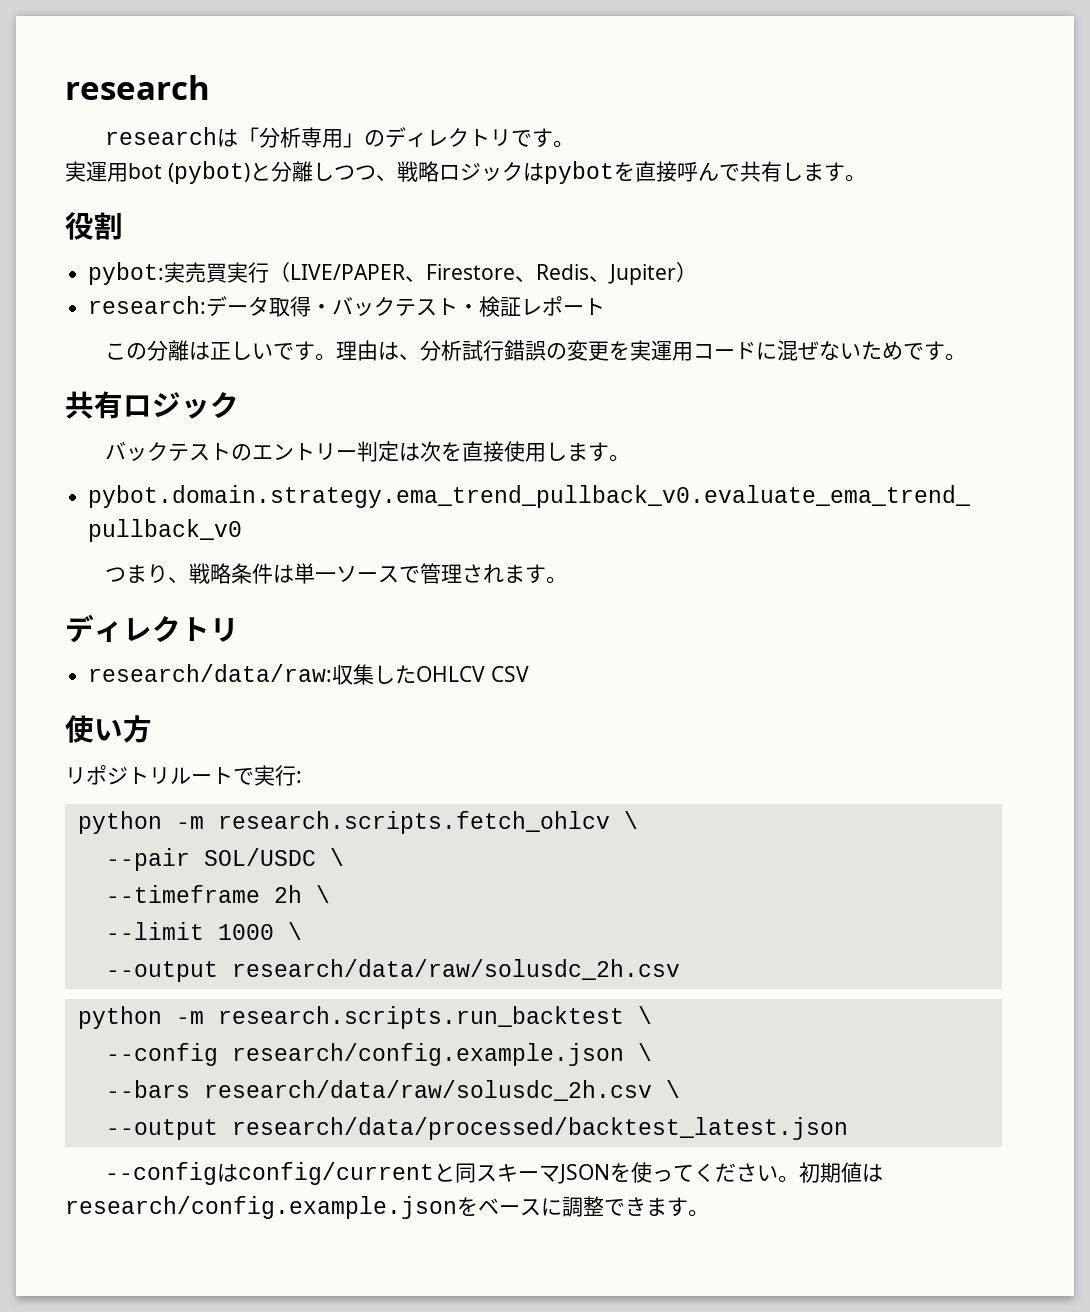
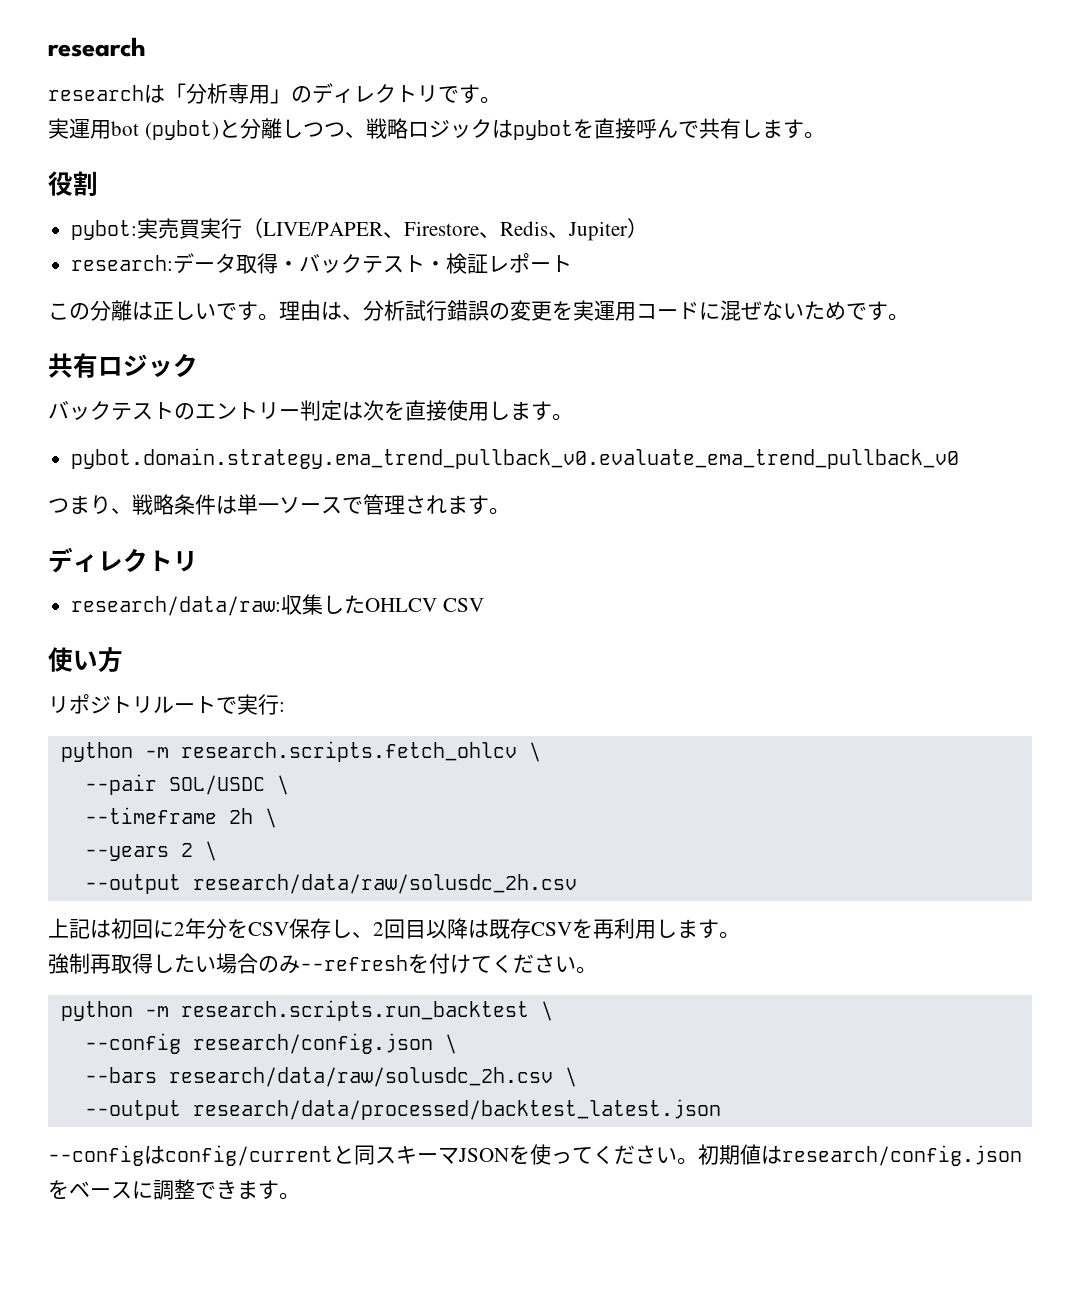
[105,922,274,940] --limit 1000 -> [84,843,193,861] --years 2
(680, 969) none -> [48,918,740,939] [48,953,597,974] // 上記は初回に2年分をCSV保存し、2回目以降は既存CSVを再利用します。 // 強制再取得したい場合のみ--refreshを付けてください。
[231,1043,624,1066] research/config.example.json -> [192,1033,433,1054] research/config.json
[65,1196,457,1219] research/config.example.json -> [782,1145,1022,1166] research/config.json

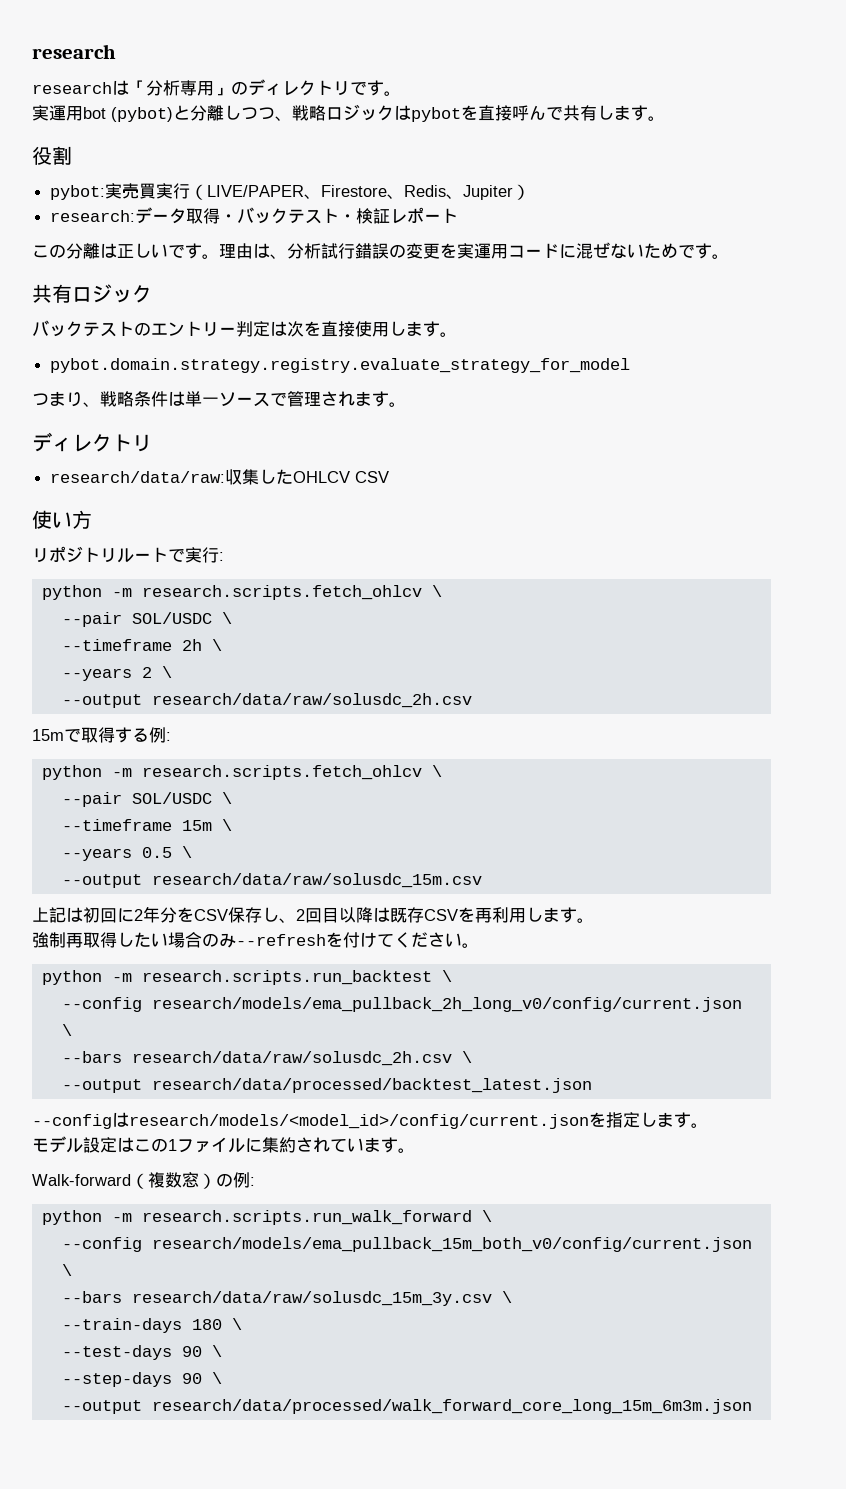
[71,448,960,469] pybot.domain.strategy.ema_trend_pullback_v0.evaluate_ema_trend_pullback_v0 -> [50,358,631,373] pybot.domain.strategy.registry.evaluate_strategy_for_model
(577, 884) none -> [32,727,171,743] [41,765,442,780] [61,792,232,807] [61,819,232,831] [61,846,192,861] [61,873,482,888] // 15mで取得する例: // python -m research.scripts.fetch_ohlcv \ // --pair SOL/USDC \ // --timeframe 15m \ // --years 0.5 \ // --output research/data/raw/solusdc_15m.csv
[192,1033,433,1054] research/config.json -> [151,997,742,1012] research/models/ema_pullback_2h_long_v0/config/current.json
[165,1144,1022,1166] [48,1179,300,1200] config/currentと同スキーマJSONを使ってください。初期値はresearch/config.jsonをベースに調整できます。 -> [129,1112,708,1129] [32,1136,415,1153] [32,1172,255,1189] [41,1210,492,1225] [61,1237,752,1252] [61,1264,72,1276] [61,1291,512,1306] [61,1318,242,1333] [61,1345,222,1360] [61,1372,222,1387] [61,1399,752,1414] research/models/<model_id>/config/current.jsonを指定します。 // モデル設定はこの1ファイルに集約されています。 // Walk-forward（複数窓）の例: // python -m research.scripts.run_walk_forward \ // --config research/models/ema_pullback_15m_both_v0/config/current.json \ // --bars research/data/raw/solusdc_15m_3y.csv \ // --train-days 180 \ // --test-days 90 \ // --step-days 90 \ // --output research/data/processed/walk_forward_core_long_15m_6m3m.json

